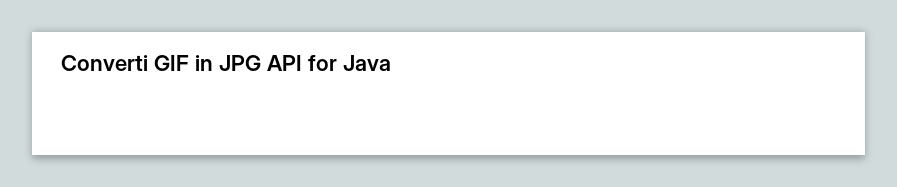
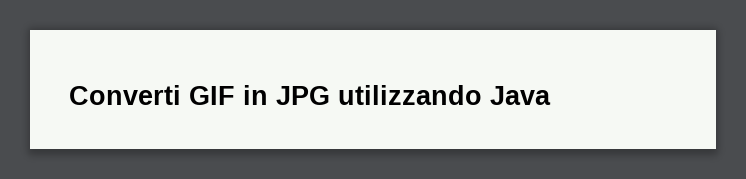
[266,55,337,71] API for -> [338,85,482,105] utilizzando

